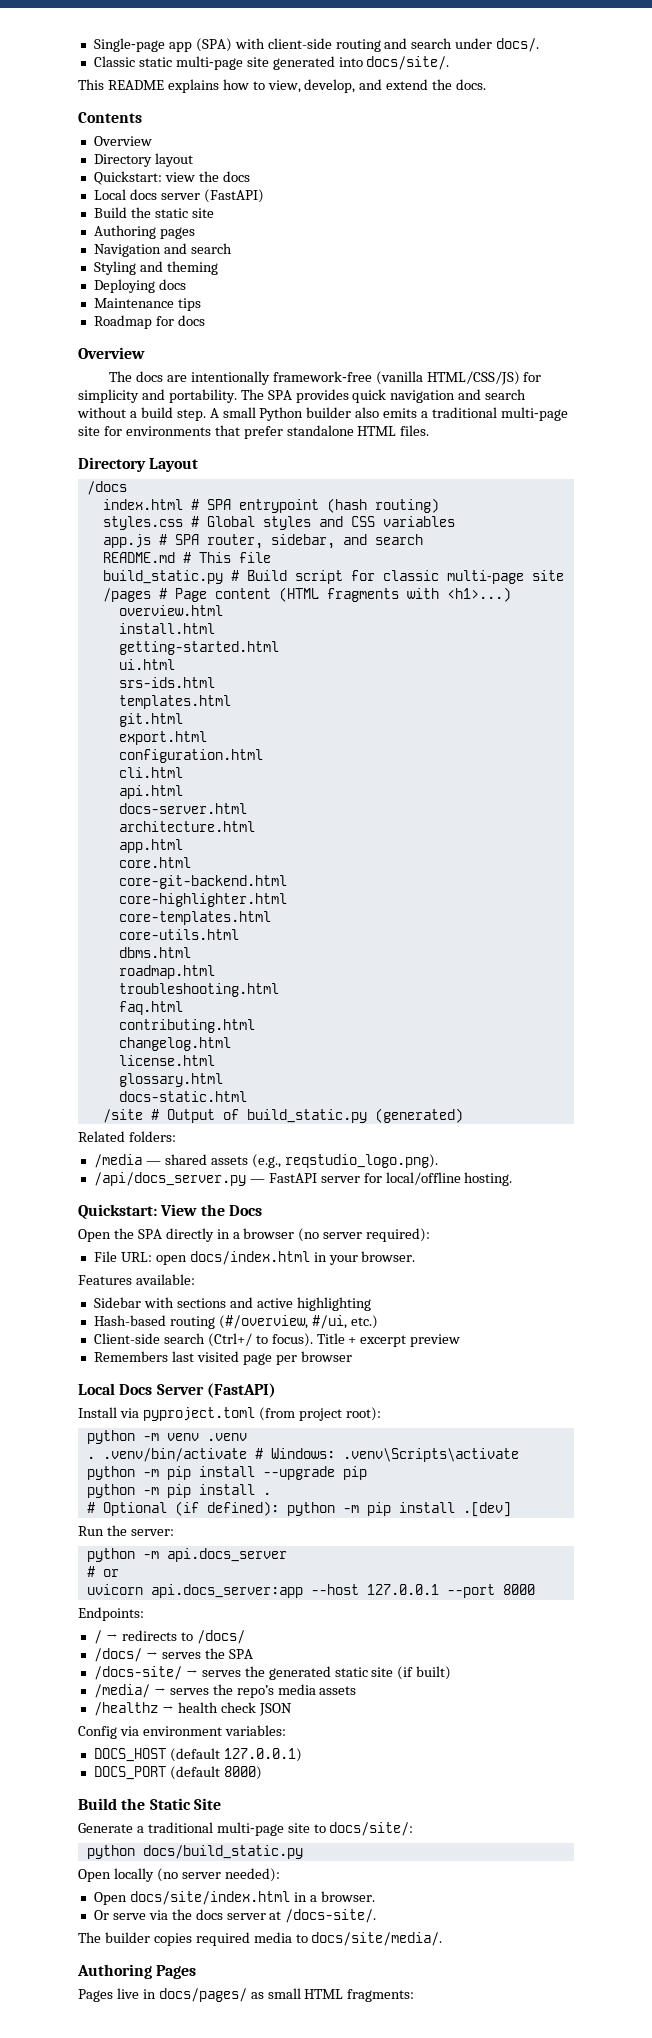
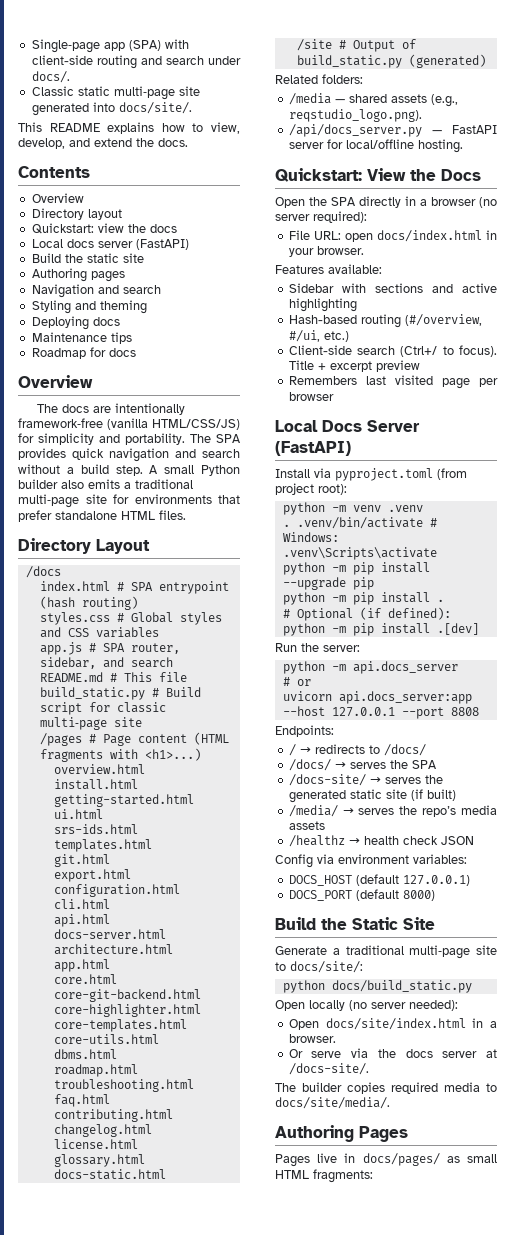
[502,1584,535,1595] 8000 -> [450,707,479,716] 8808

